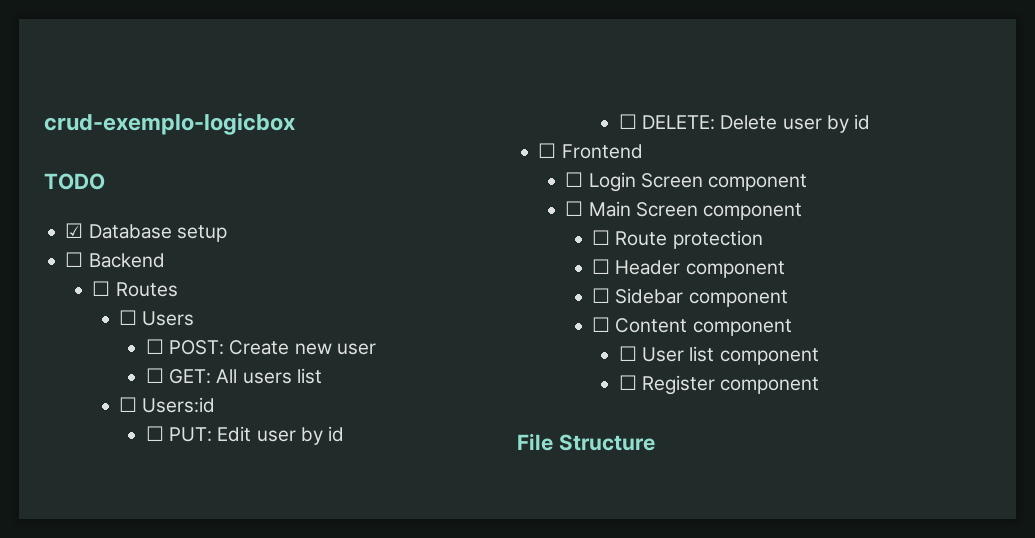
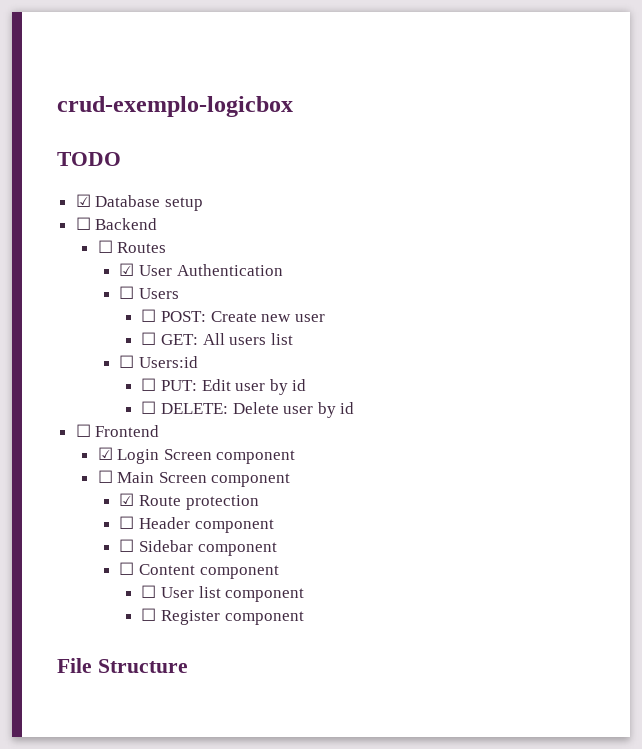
(178, 289) none -> [119,263,283,276] // ☑ User Authentication
[565,172,584,187] ☐ -> [97,447,113,460] ☑
[592,230,611,245] ☐ -> [119,493,135,506] ☑

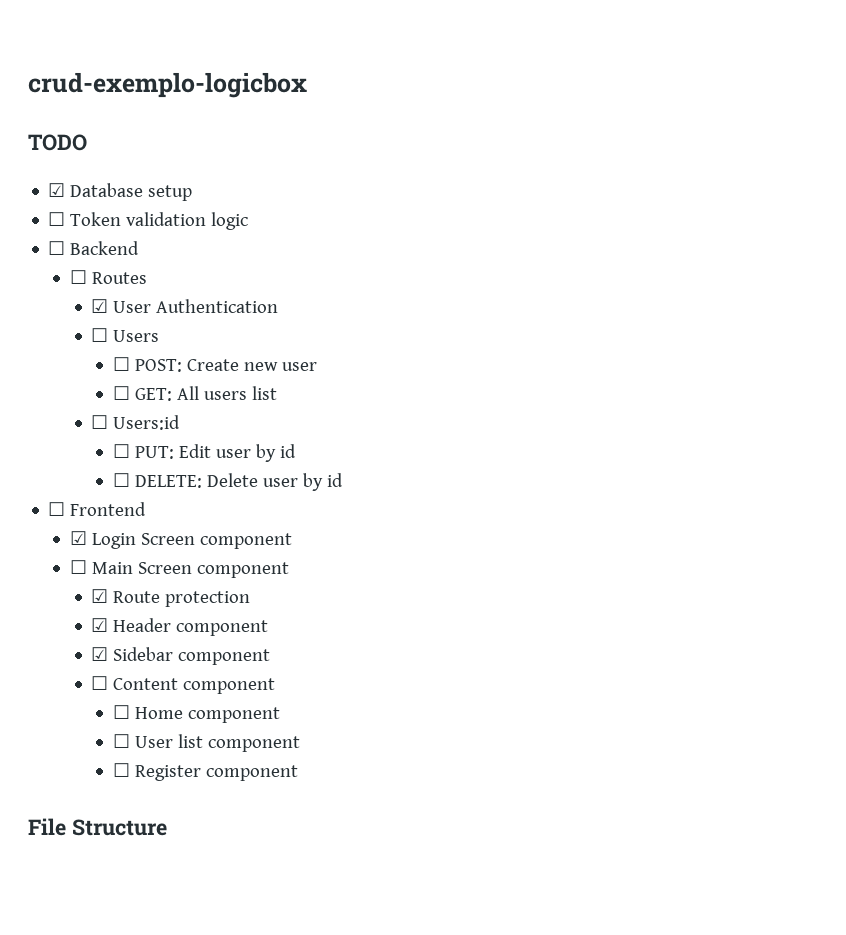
(203, 204) none -> [48,212,249,230] // ☐ Token validation logic
[119,516,135,529] ☐ -> [91,618,109,632] ☑
[119,539,135,552] ☐ -> [91,647,109,661] ☑
(279, 572) none -> [112,705,280,723] // ☐ Home component

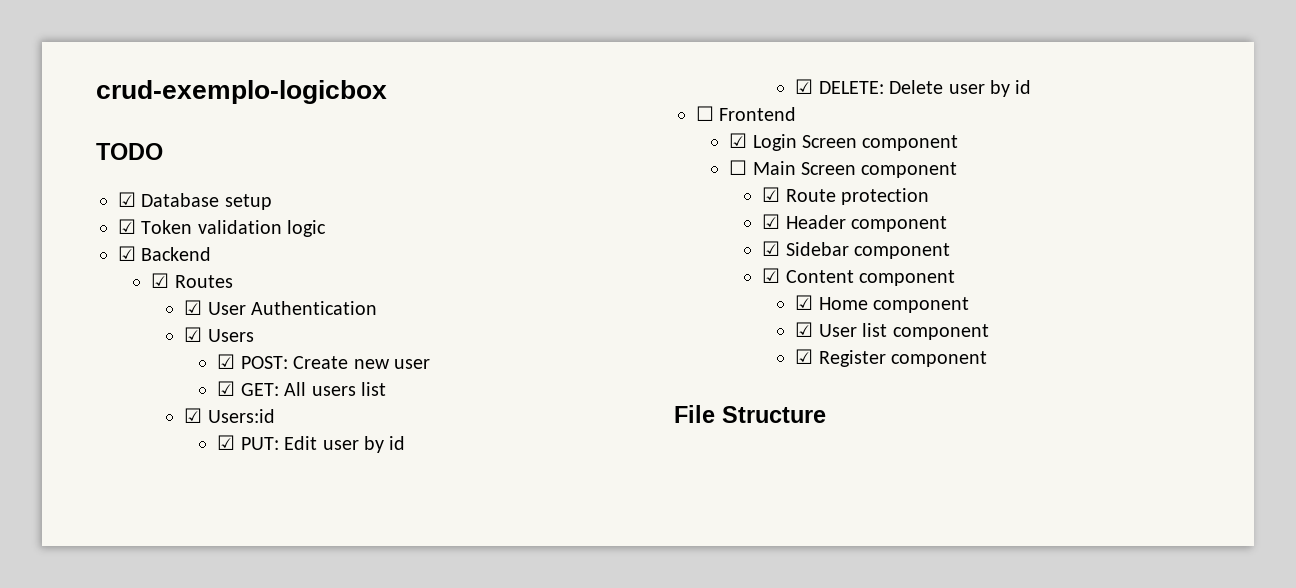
[48,212,66,226] ☐ -> [118,219,136,234] ☑
[48,241,66,255] ☐ -> [118,246,136,261] ☑
[69,270,87,284] ☐ -> [151,273,170,288] ☑
[91,328,109,342] ☐ -> [184,327,203,342] ☑
[112,357,130,371] ☐ -> [217,354,236,369] ☑
[112,386,130,400] ☐ -> [217,381,236,396] ☑
[91,415,109,429] ☐ -> [184,408,203,423] ☑
[112,444,130,458] ☐ -> [217,435,236,450] ☑
[112,473,130,487] ☐ -> [795,79,814,94] ☑
[91,676,109,690] ☐ -> [762,268,781,283] ☑
[112,705,130,719] ☐ -> [795,295,814,310] ☑
[112,734,130,748] ☐ -> [795,322,814,337] ☑
[112,763,130,777] ☐ -> [795,349,814,364] ☑

